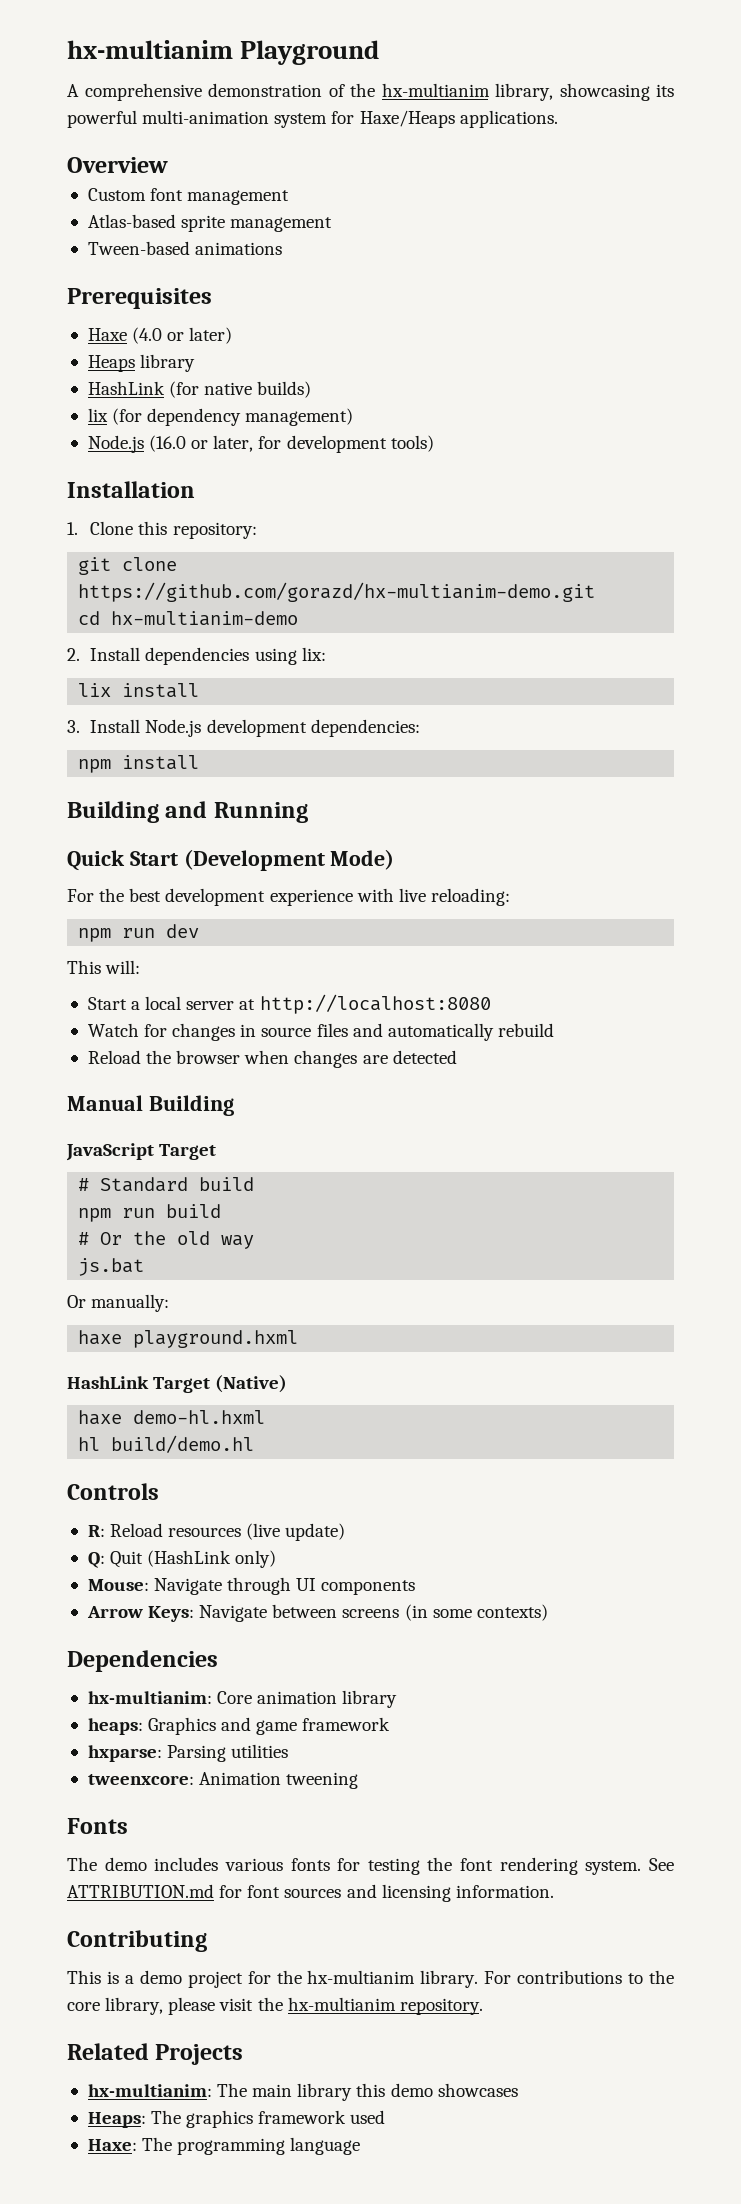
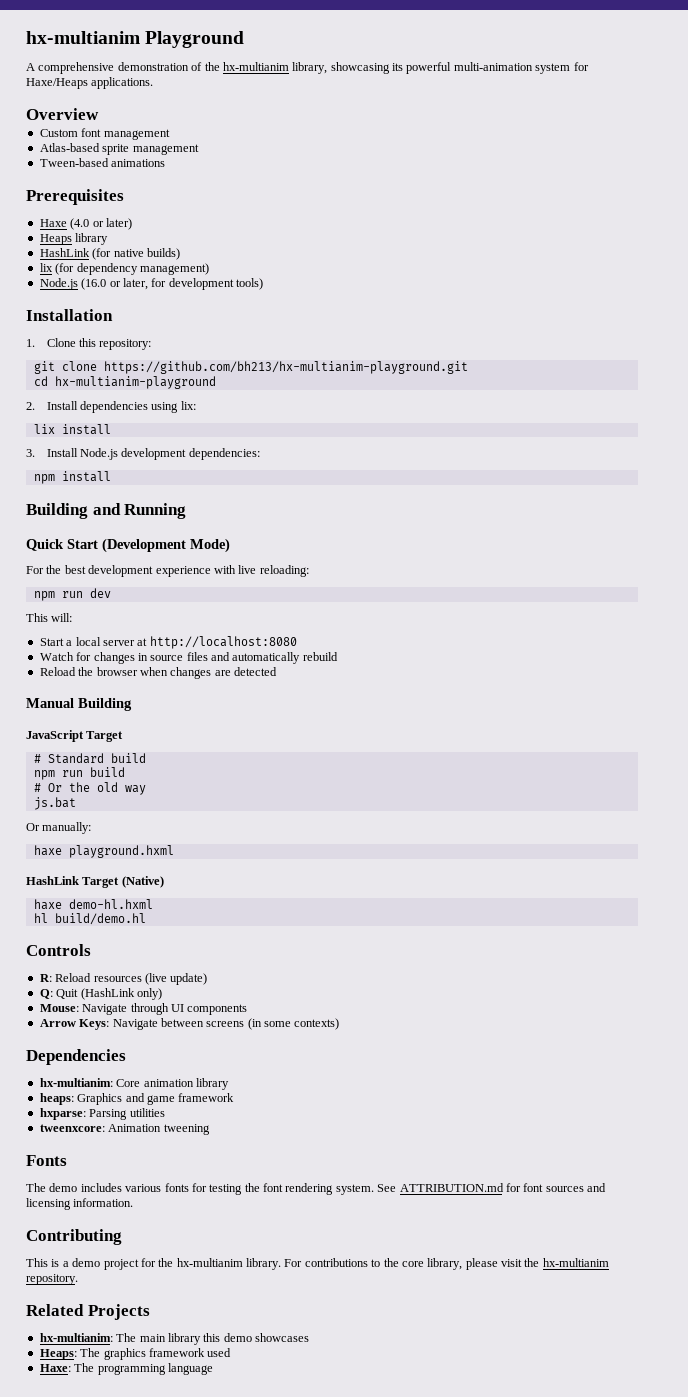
[78,582,596,602] https://github.com/gorazd/hx-multianim-demo.git -> [103,361,468,374] https://github.com/bh213/hx-multianim-playground.git
[111,611,299,626] hx-multianim-demo -> [54,376,216,389] hx-multianim-playground

